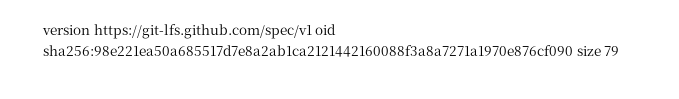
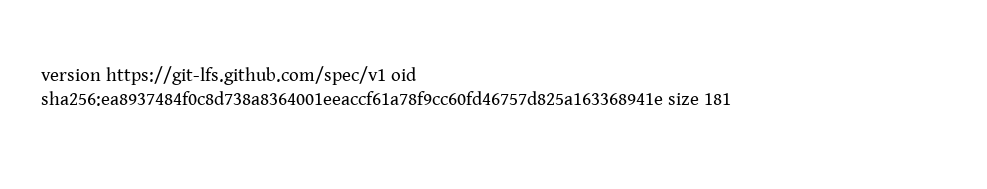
[43,45,620,57] sha256:98e221ea50a685517d7e8a2ab1ca2121442160088f3a8a7271a1970e876cf090 size 79 -> [41,91,731,106] sha256:ea8937484f0c8d738a8364001eeaccf61a78f9cc60fd46757d825a163368941e size 181

